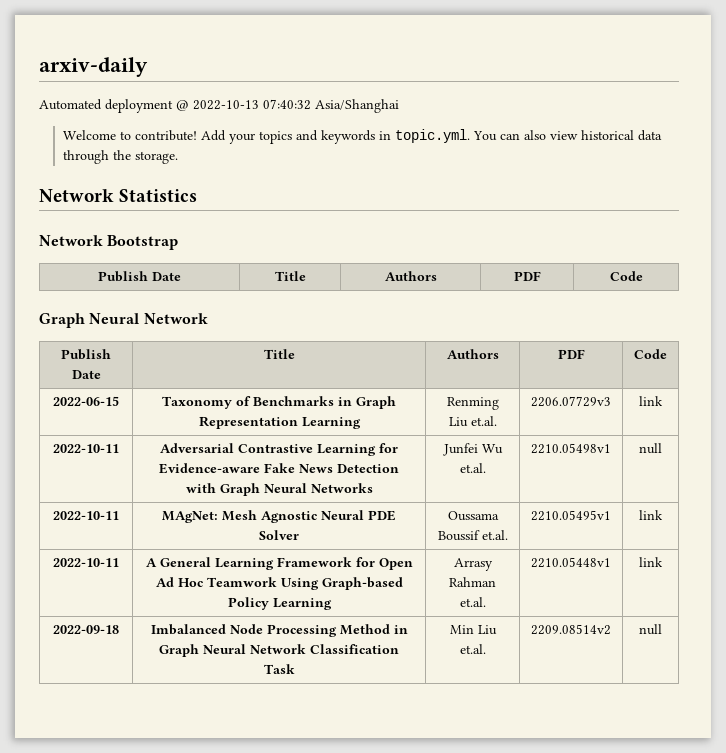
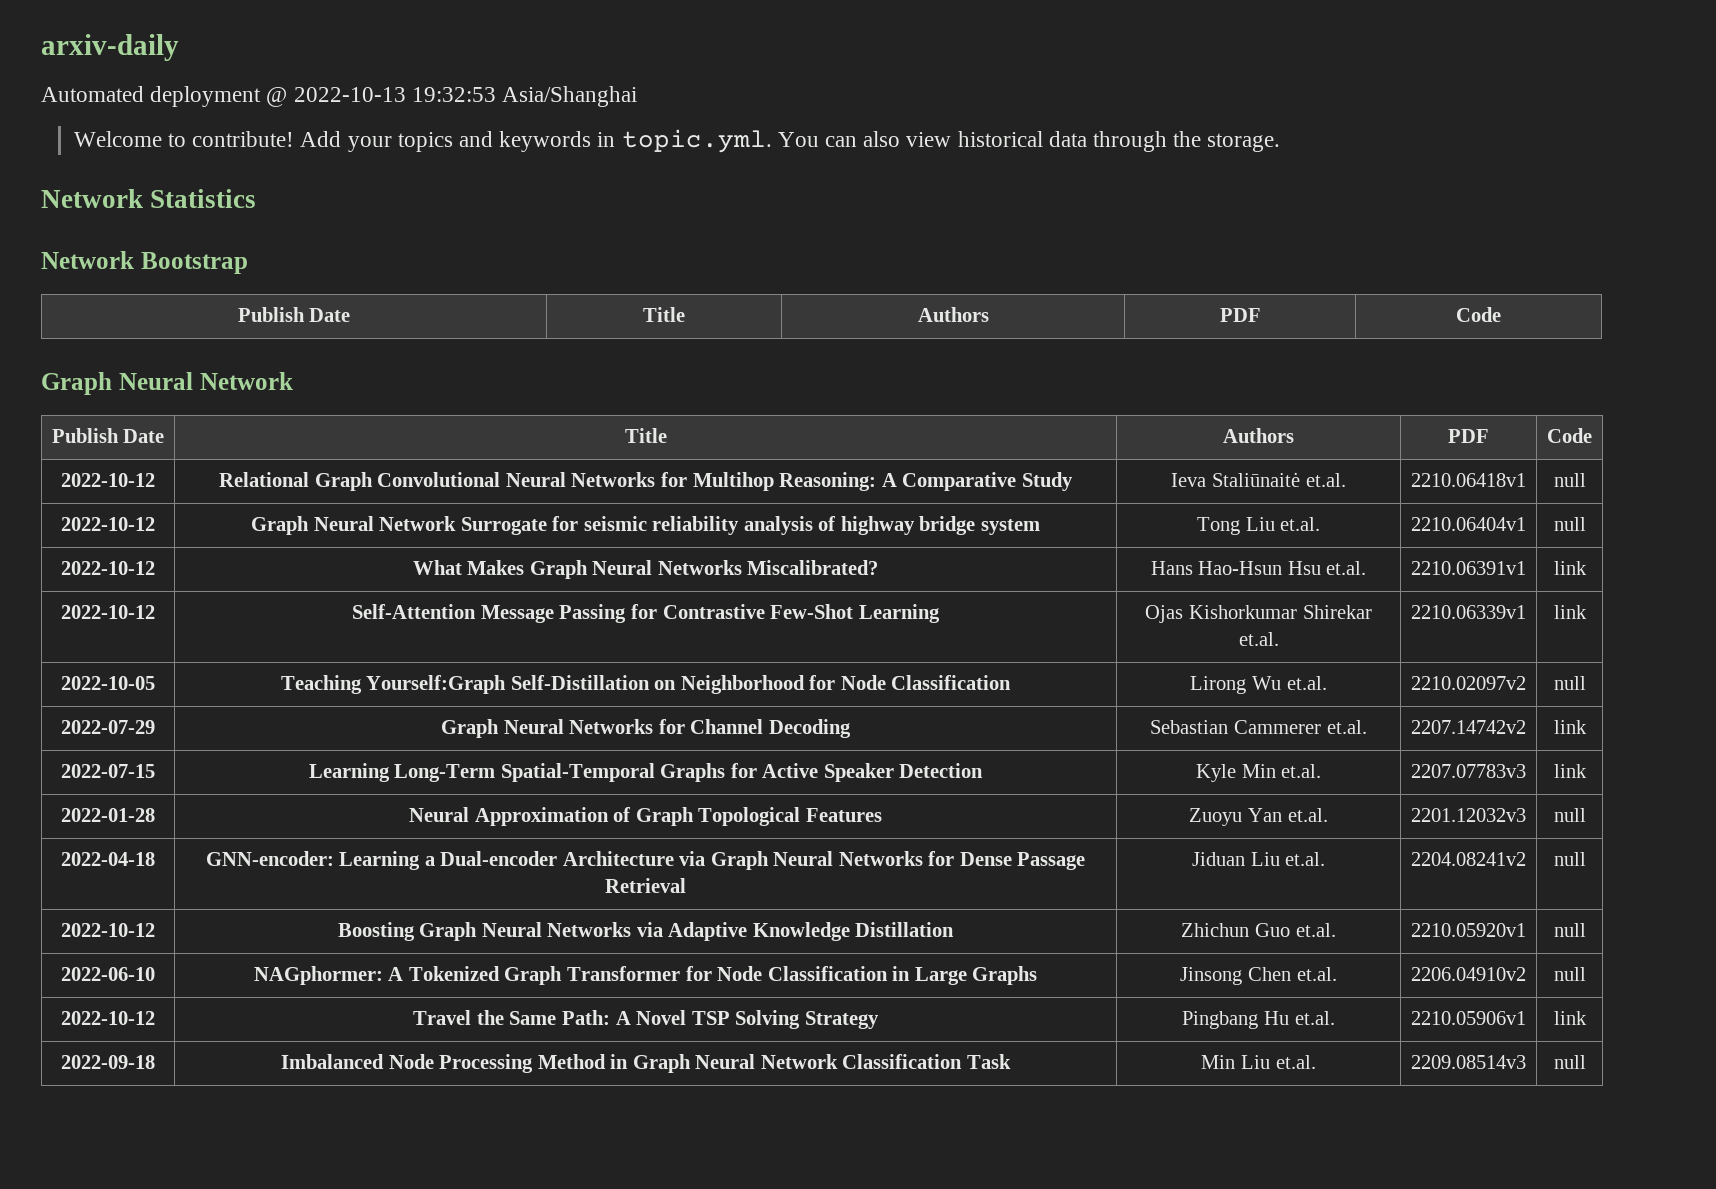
[263,99,311,110] 07:40:32 -> [411,87,496,102] 19:32:53
[53,396,119,406] [162,396,396,409] [198,416,361,429] [446,397,499,410] [448,416,497,427] [531,396,611,407] [639,396,663,406] [53,444,119,453] [160,443,398,456] [159,463,399,474] [185,483,373,496] [442,443,503,456] [459,463,486,473] [531,443,611,454] [639,443,662,454] [53,511,119,520] [162,510,396,523] [259,530,299,540] [447,511,499,521] [437,530,508,541] [531,510,611,521] [639,510,663,520] [53,558,119,567] [145,557,413,570] [155,577,403,590] [227,597,332,610] [453,558,493,571] [449,577,496,587] [459,597,486,607] [531,557,611,568] 2022-06-15 | Taxonomy of Benchmarks in Graph Representation Learning | Renming Liu et.al. | 2206.07729v3 | link // 2022-10-11 | Adversarial Contrastive Learning for Evidence-aware Fake News Detection with Graph Neural Networks | Junfei Wu et.al. | 2210.05498v1 | null // 2022-10-11 | MAgNet: Mesh Agnostic Neural PDE Solver | Oussama Boussif et.al. | 2210.05495v1 | link // 2022-10-11 | A General Learning Framework for Open Ad Hoc Teamwork Using Graph-based Policy Learning | Arrasy Rahman et.al. | 2210.05448v1 -> [61,473,155,487] [219,472,1073,491] [1171,472,1346,487] [1411,473,1526,487] [1553,473,1586,487] [61,517,155,531] [251,516,1040,535] [1196,517,1321,535] [1411,517,1526,531] [1553,517,1586,531] [61,561,155,575] [412,560,879,579] [1150,561,1367,575] [1411,561,1526,575] [1553,561,1587,575] [61,605,155,619] [352,604,940,623] [1145,605,1372,623] [1238,632,1279,646] [1411,605,1526,619] [1553,605,1587,619] [61,676,155,690] [280,675,1012,694] [1190,676,1327,694] [1411,676,1526,690] [1553,676,1586,690] [61,720,155,734] [441,719,851,738] [1150,720,1367,734] [1411,720,1526,734] [1553,720,1587,734] [61,764,155,778] [308,763,984,782] [1195,764,1322,782] [1411,764,1526,778] [1553,764,1587,778] [61,808,155,822] [409,807,882,826] [1189,808,1328,826] [1411,808,1526,822] [1553,808,1586,822] [61,852,155,866] [205,851,1086,870] [605,878,687,893] [1191,852,1326,866] [1411,852,1526,866] [1553,852,1586,866] [61,923,155,937] [337,922,955,941] [1181,923,1336,937] [1411,923,1526,937] [1553,923,1586,937] [61,967,155,981] [253,966,1038,985] [1180,967,1337,985] [1411,967,1526,981] [1553,967,1586,981] [61,1011,155,1025] [413,1010,879,1029] [1182,1011,1335,1029] [1411,1011,1526,1025] 2022-10-12 | Relational Graph Convolutional Neural Networks for Multihop Reasoning: A Comparative Study | Ieva Staliūnaitė et.al. | 2210.06418v1 | null // 2022-10-12 | Graph Neural Network Surrogate for seismic reliability analysis of highway bridge system | Tong Liu et.al. | 2210.06404v1 | null // 2022-10-12 | What Makes Graph Neural Networks Miscalibrated? | Hans Hao-Hsun Hsu et.al. | 2210.06391v1 | link // 2022-10-12 | Self-Attention Message Passing for Contrastive Few-Shot Learning | Ojas Kishorkumar Shirekar et.al. | 2210.06339v1 | link // 2022-10-05 | Teaching Yourself:Graph Self-Distillation on Neighborhood for Node Classification | Lirong Wu et.al. | 2210.02097v2 | null // 2022-07-29 | Graph Neural Networks for Channel Decoding | Sebastian Cammerer et.al. | 2207.14742v2 | link // 2022-07-15 | Learning Long-Term Spatial-Temporal Graphs for Active Speaker Detection | Kyle Min et.al. | 2207.07783v3 | link // 2022-01-28 | Neural Approximation of Graph Topological Features | Zuoyu Yan et.al. | 2201.12032v3 | null // 2022-04-18 | GNN-encoder: Learning a Dual-encoder Architecture via Graph Neural Networks for Dense Passage Retrieval | Jiduan Liu et.al. | 2204.08241v2 | null // 2022-10-12 | Boosting Graph Neural Networks via Adaptive Knowledge Distillation | Zhichun Guo et.al. | 2210.05920v1 | null // 2022-06-10 | NAGphormer: A Tokenized Graph Transformer for Node Classification in Large Graphs | Jinsong Chen et.al. | 2206.04910v2 | null // 2022-10-12 | Travel the Same Path: A Novel TSP Solving Strategy | Pingbang Hu et.al. | 2210.05906v1
[531,624,611,635] 2209.08514v2 -> [1411,1055,1526,1069] 2209.08514v3

